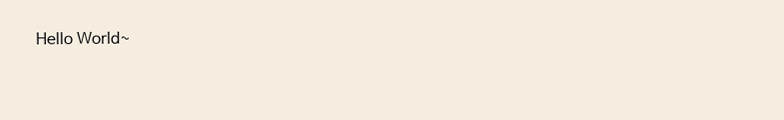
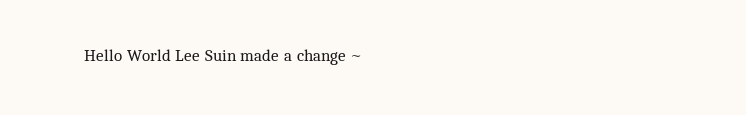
[76,31,132,45] World~ -> [126,49,363,65] World Lee Suin made a change ~

